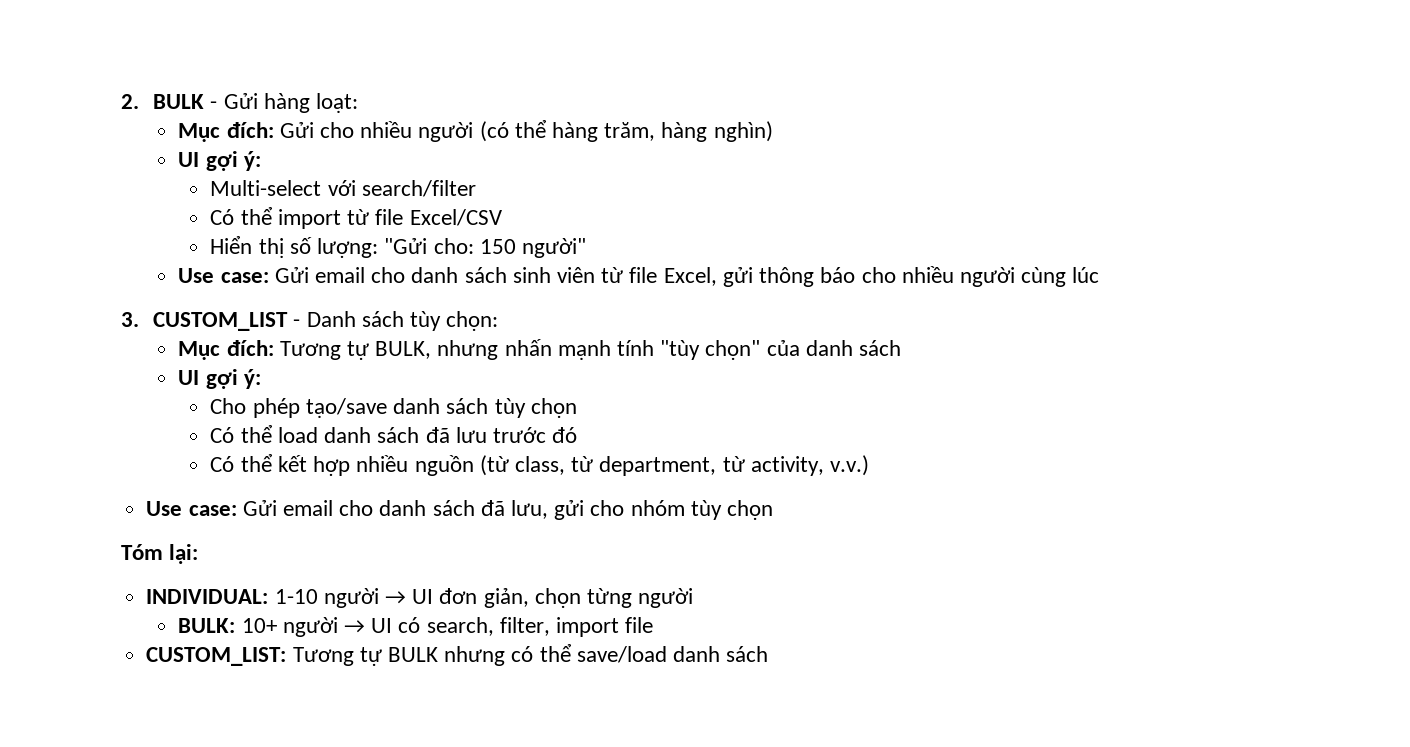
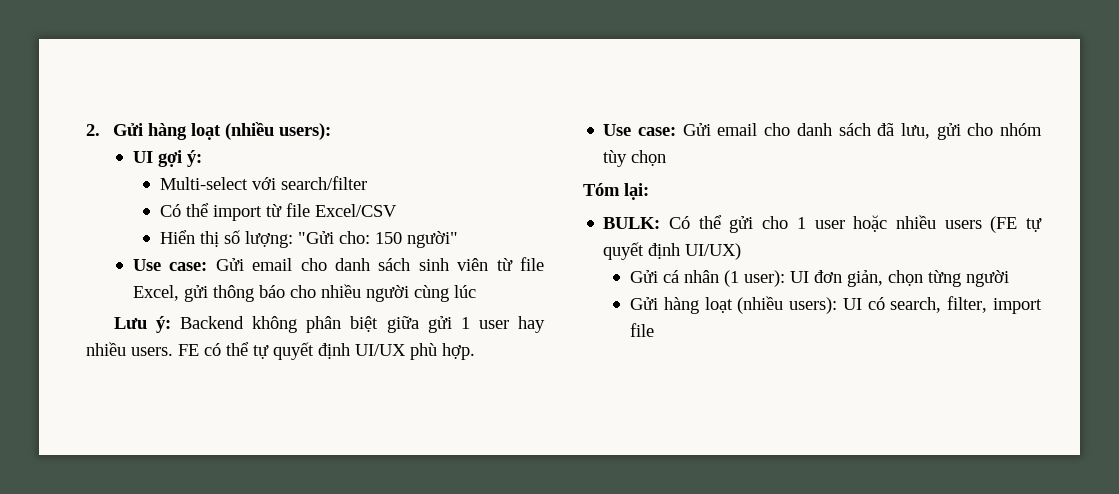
[153,93,358,113] [178,120,773,142] BULK - Gửi hàng loạt: // Mục đích: Gửi cho nhiều người (có thể hàng trăm, hàng nghìn) -> [112,122,331,140] Gửi hàng loạt (nhiều users):
[121,311,499,331] [178,339,902,360] [178,369,261,389] [210,398,577,418] [210,425,578,443] [210,454,869,476] 3. CUSTOM_LIST - Danh sách tùy chọn: // Mục đích: Tương tự BULK, nhưng nhấn mạnh tính "tùy chọn" của danh sách // UI gợi ý: // Cho phép tạo/save danh sách tùy chọn // Có thể load danh sách đã lưu trước đó // Có thể kết hợp nhiều nguồn (từ class, từ department, từ activity, v.v.) -> [113,316,545,333] [86,342,475,360] Lưu ý: Backend không phân biệt giữa gửi 1 user hay nhiều users. FE có thể tự quyết định UI/UX phù hợp.
[146,588,406,608] INDIVIDUAL: 1-10 người → -> [603,215,1042,233] [603,242,742,260] [630,270,786,287] BULK: Có thể gửi cho 1 user hoặc nhiều users (FE tự quyết định UI/UX) // Gửi cá nhân (1 user):
[178,617,366,637] BULK: 10+ người → -> [630,296,838,314] Gửi hàng loạt (nhiều users):
[146,644,769,666] // CUSTOM_LIST: Tương tự BULK nhưng có thể save/load danh sách -> (655, 330) none

